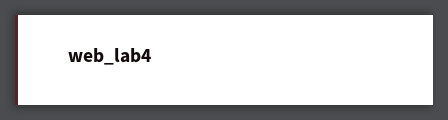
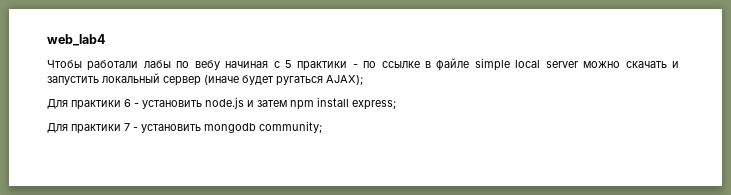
(151, 56) none -> [47,58,680,71] [47,73,363,86] [47,97,396,110] [47,121,322,134] // Чтобы работали лабы по вебу начиная с 5 практики - по ссылке в файле simple local server можно скачать и запустить локальный сервер (иначе будет ругаться AJAX); // Для практики 6 - установить node.js и затем npm install express; // Для практики 7 - установить mongodb community;

